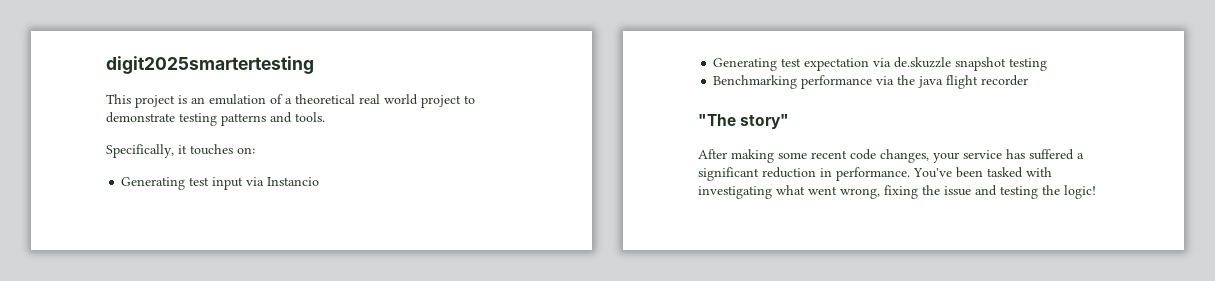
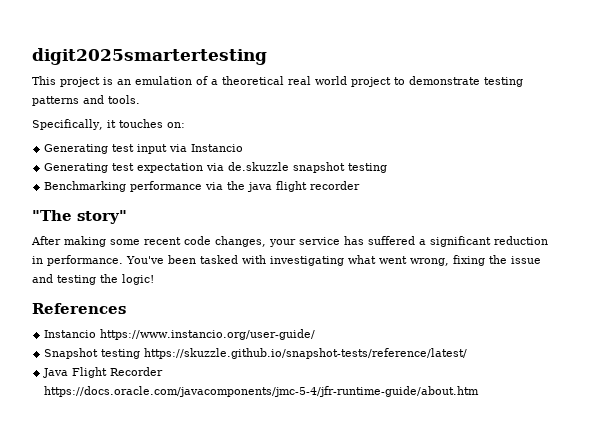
(1096, 192) none -> [32,303,126,314] [44,329,316,340] [44,348,468,359] [43,367,164,378] [44,386,480,397] // References // Instancio https://www.instancio.org/user-guide/ // Snapshot testing https://skuzzle.github.io/snapshot-tests/reference/latest/ // Java Flight Recorder https://docs.oracle.com/javacomponents/jmc-5-4/jfr-runtime-guide/about.htm

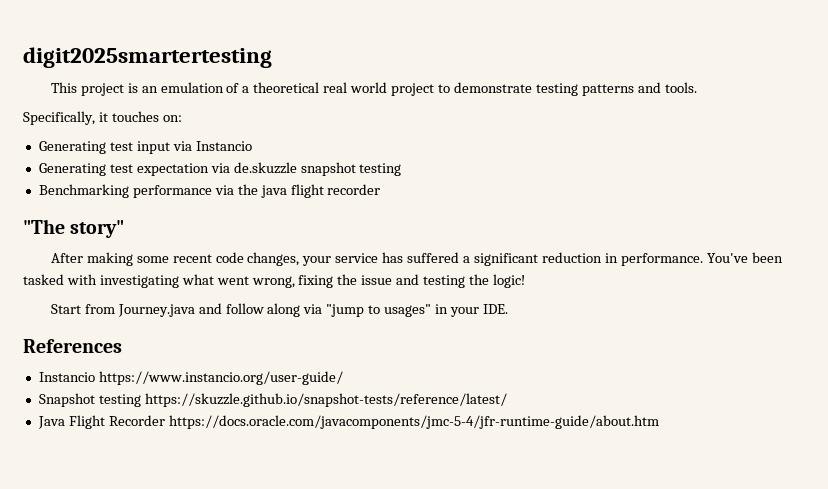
(154, 279) none -> [50,303,508,317] // Start from Journey.java and follow along via "jump to usages" in your IDE.

